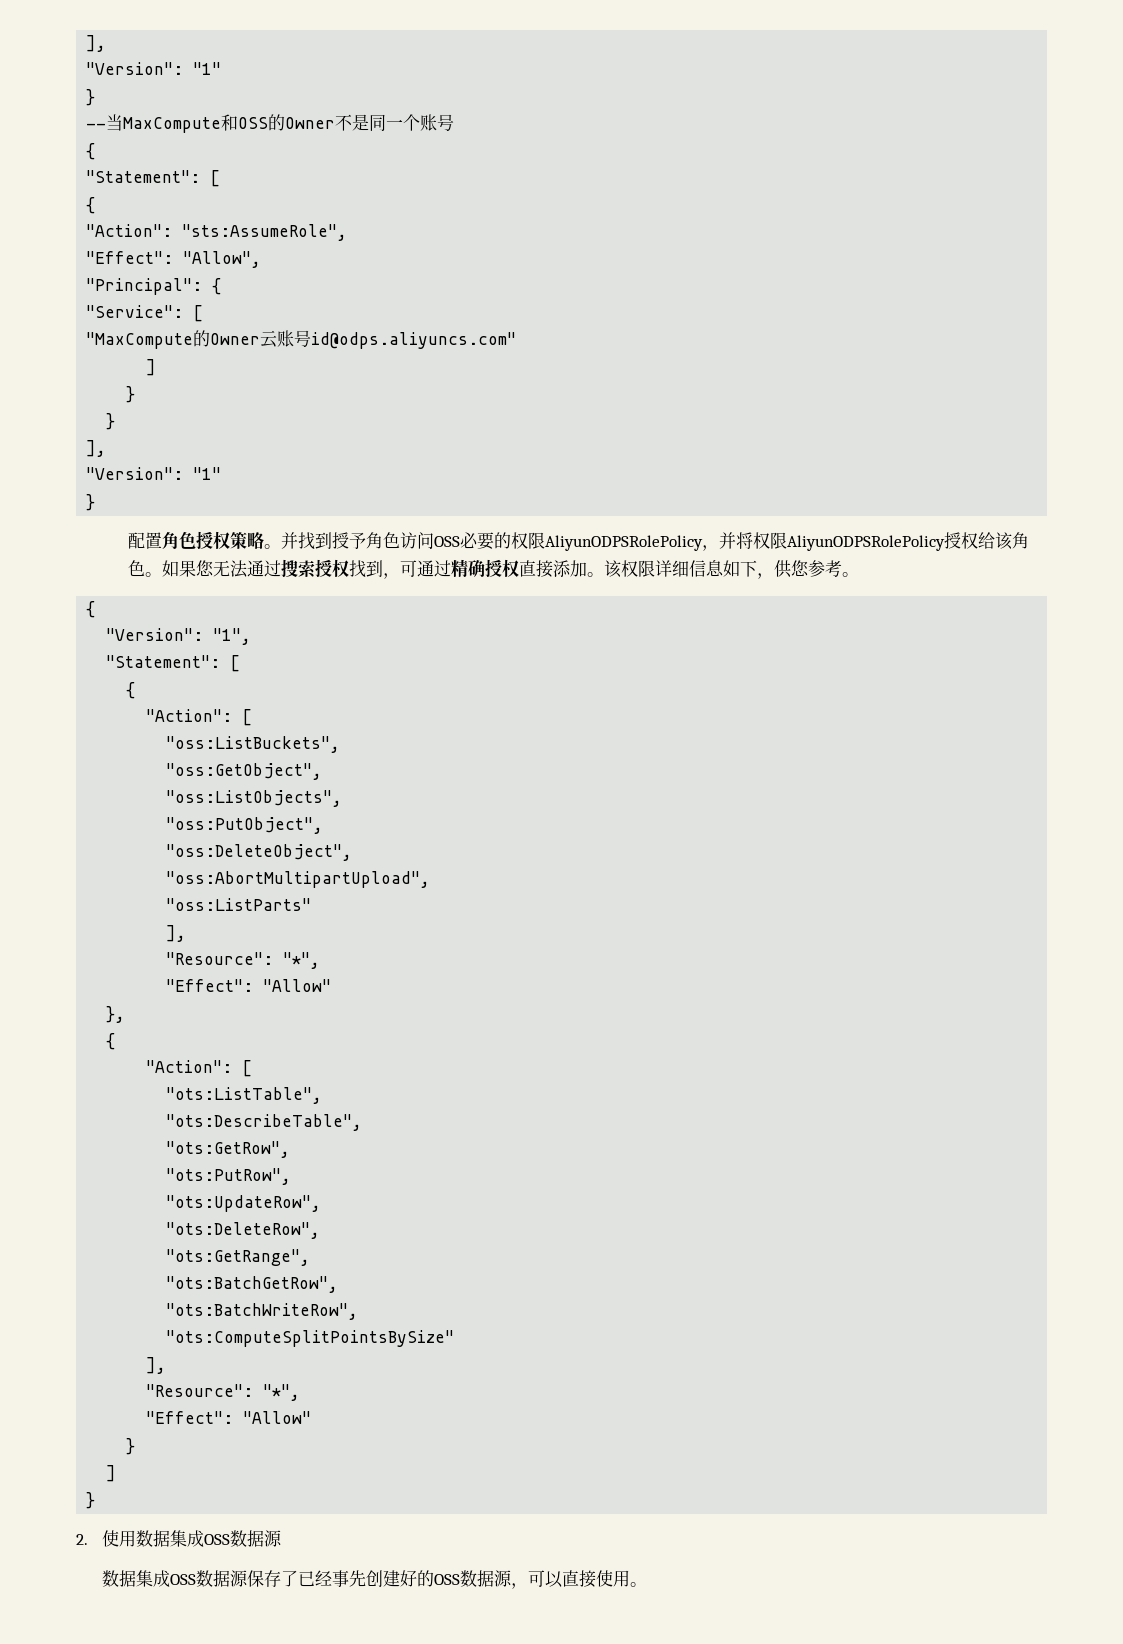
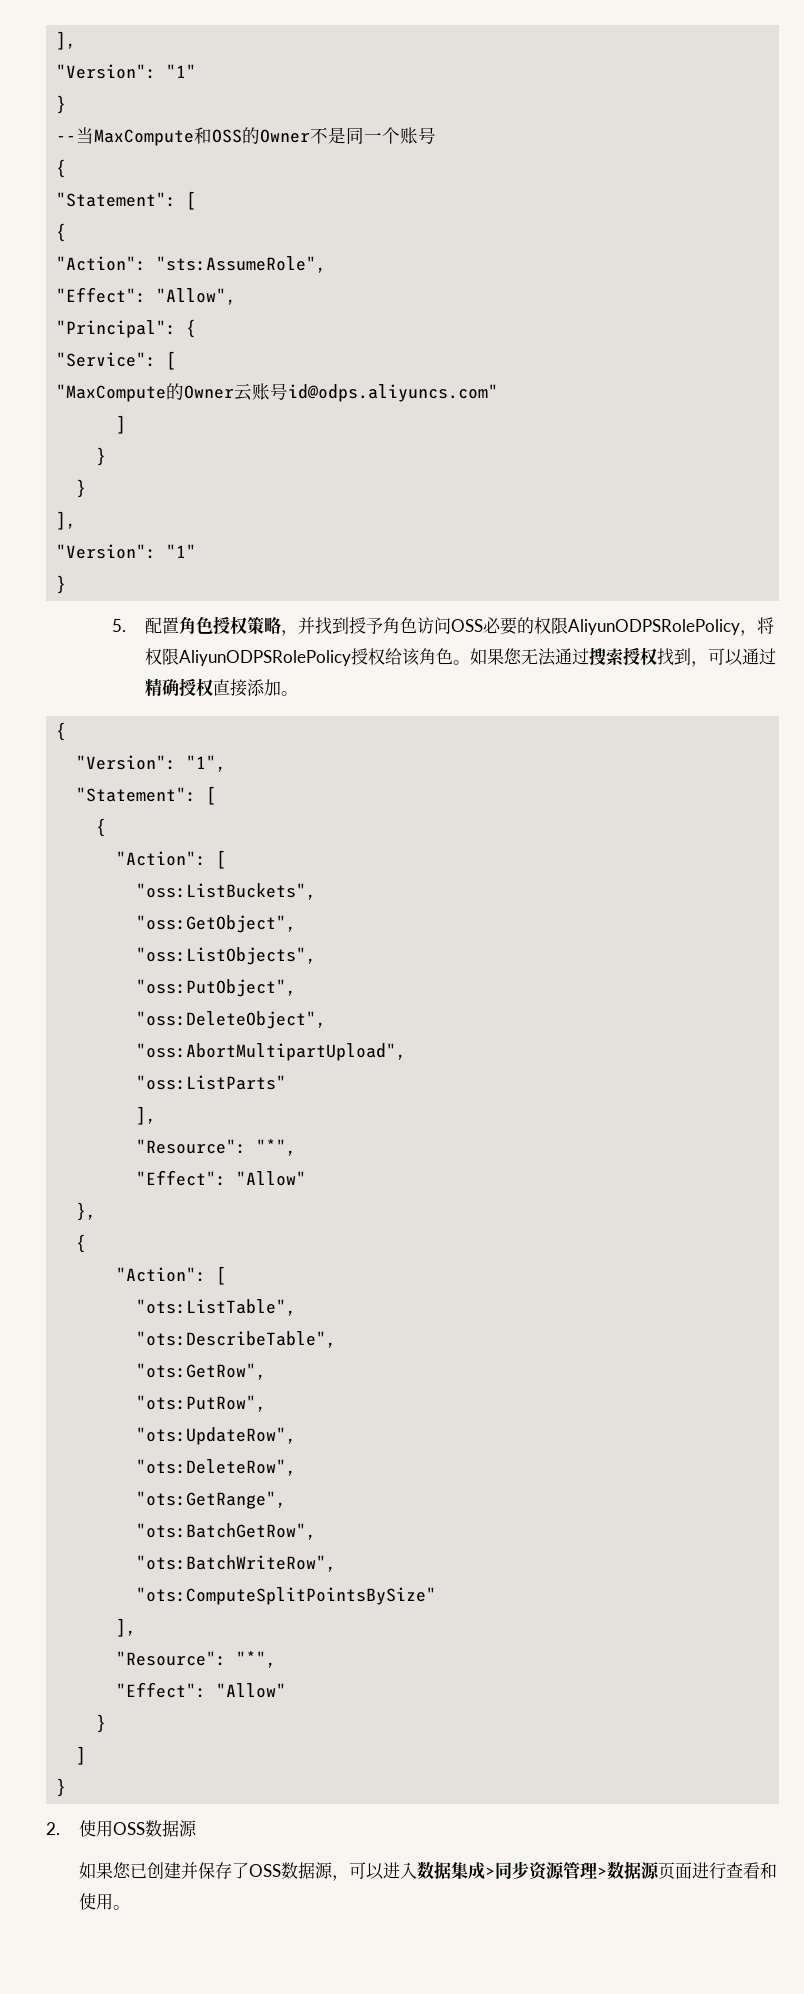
(96, 502) none -> [112,619,127,632] 5.
[264,544,282,549] 。 -> [281,630,299,636] ，
[719,532,737,549] 并 -> (758, 633) none
(418, 568) none -> [725,649,744,666] 以
[604,560,860,579] 该权限详细信息如下，供您参考。 -> (299, 693) none
[136,1530,205,1547] 数据集成 -> (114, 1828) none
[102,1570,597,1589] 数据集成OSS数据源保存了已经事先创建好的OSS数据源，可以直接 -> [79,1861,778,1881] 如果您已创建并保存了OSS数据源，可以进入数据集成>同步资源管理>数据源页面进行查看和

